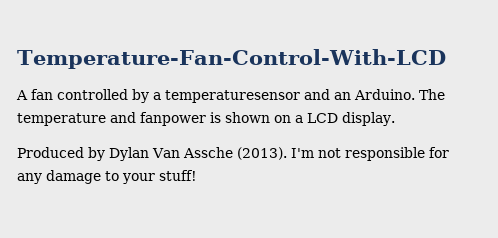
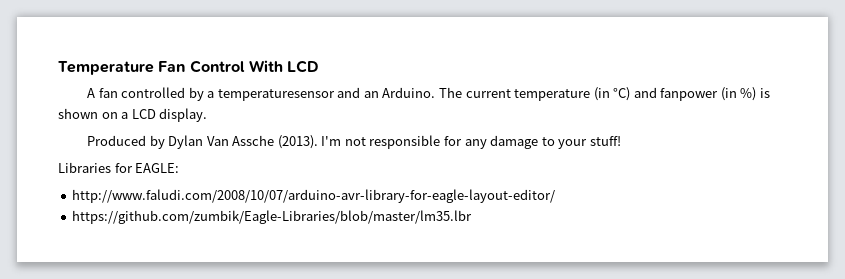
[17,49,446,69] Temperature-Fan-Control-With-LCD -> [58,60,320,75] Temperature Fan Control With LCD
[17,112,206,126] temperature and fanpower -> [465,87,757,101] current temperature (in °C) and fanpower (in %)
(197, 175) none -> [58,162,180,173] [72,189,556,203] [72,210,473,224] // Libraries for EAGLE: // http://www.faludi.com/2008/10/07/arduino-avr-library-for-eagle-layout-editor/ // https://github.com/zumbik/Eagle-Libraries/blob/master/lm35.lbr

